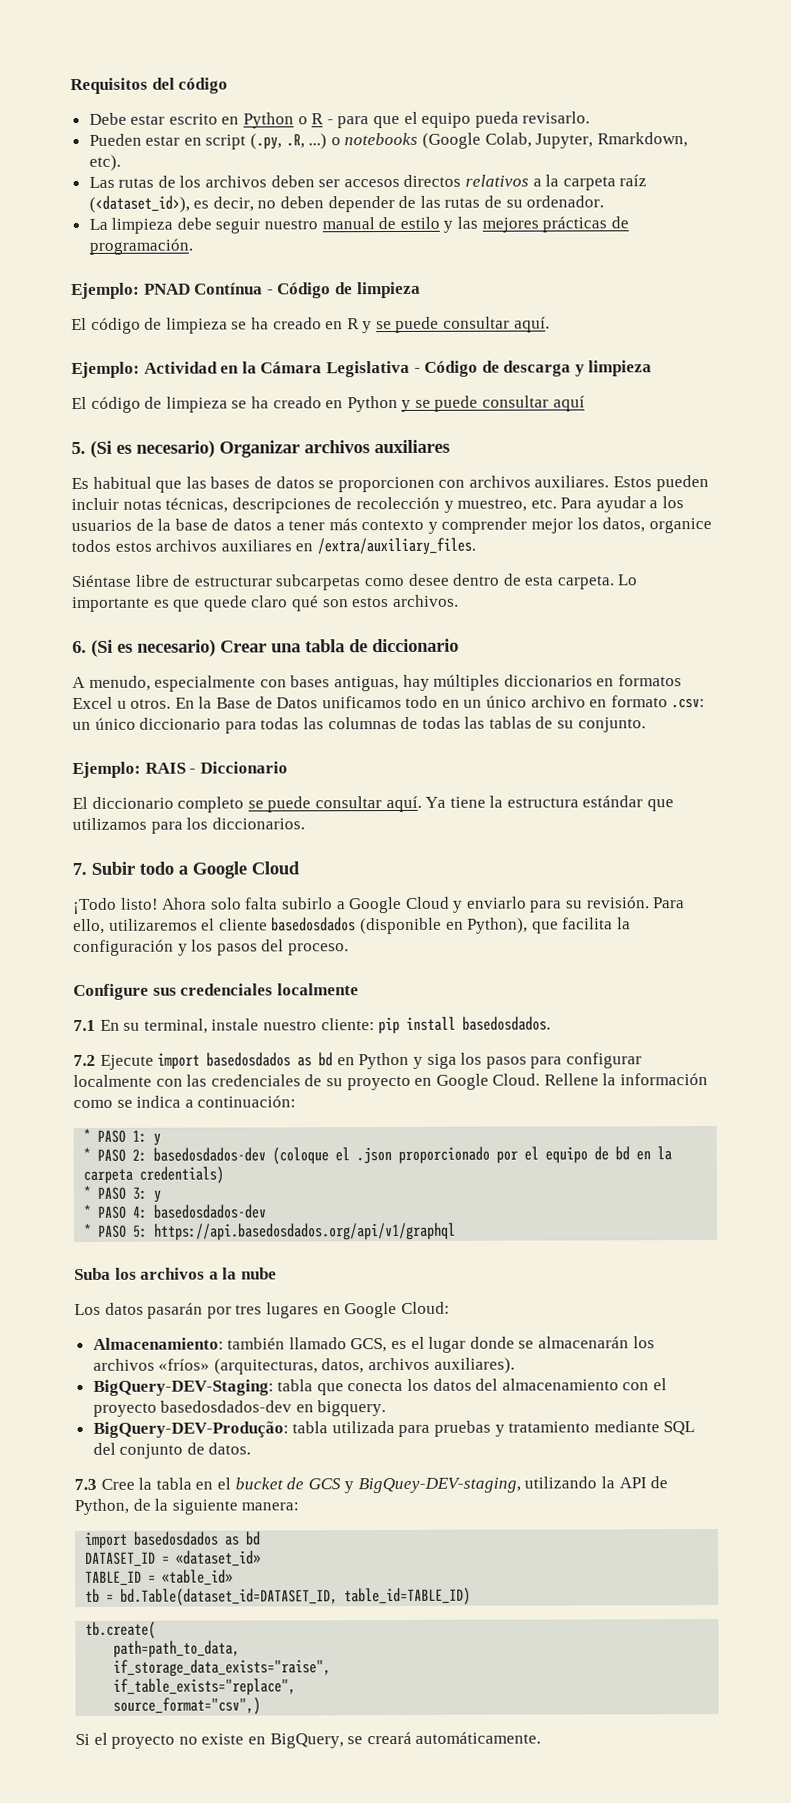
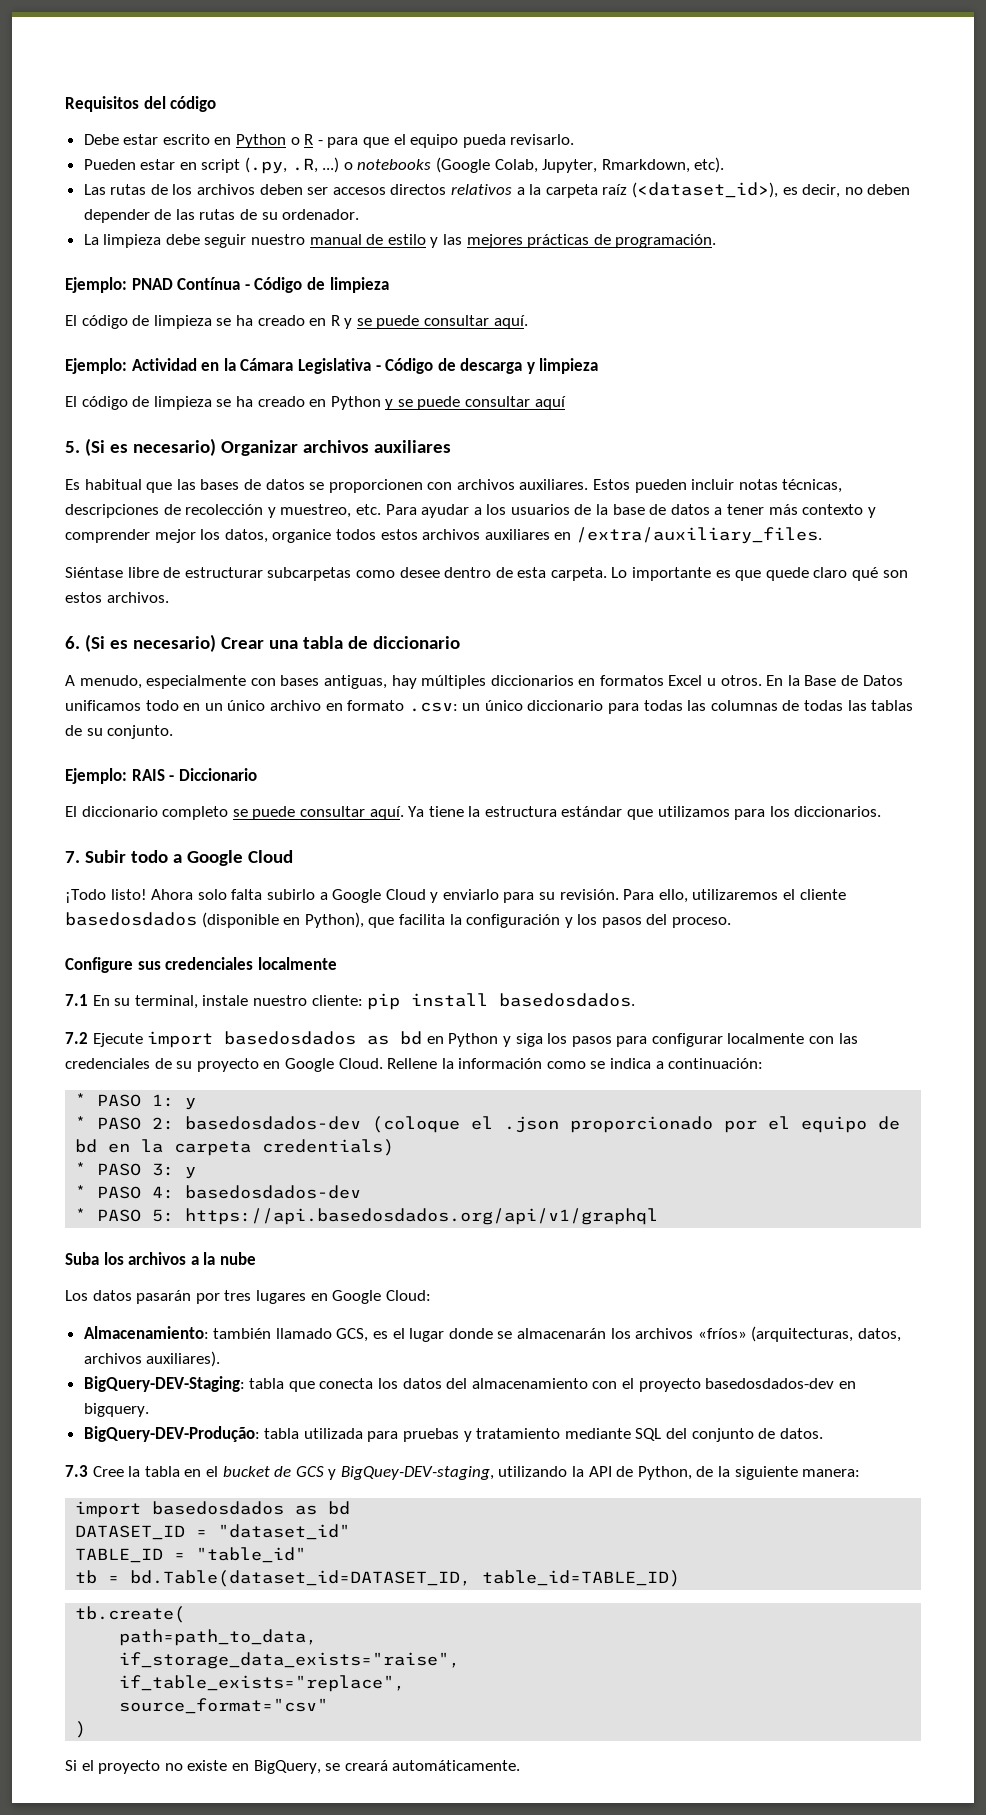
[176,1550,262,1567] «dataset_id» -> [218,1524,351,1540] "dataset_id"
[162,1569,234,1586] «table_id» -> [196,1547,307,1563] "table_id"
[113,1697,262,1715] source_format="csv",) -> [119,1698,329,1714] [75,1721,87,1738] source_format="csv" // )

